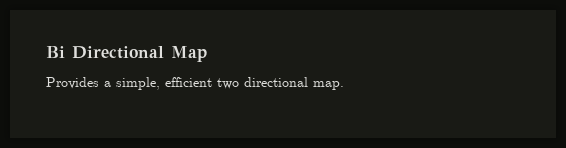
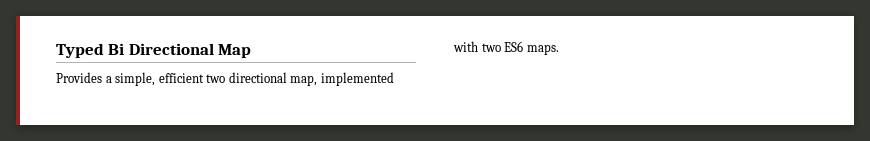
(46, 52) none -> [56,43,104,58] Typed
[313,81,344,90] map. -> [290,72,394,86] [453,41,559,55] map, implemented with two ES6 maps.

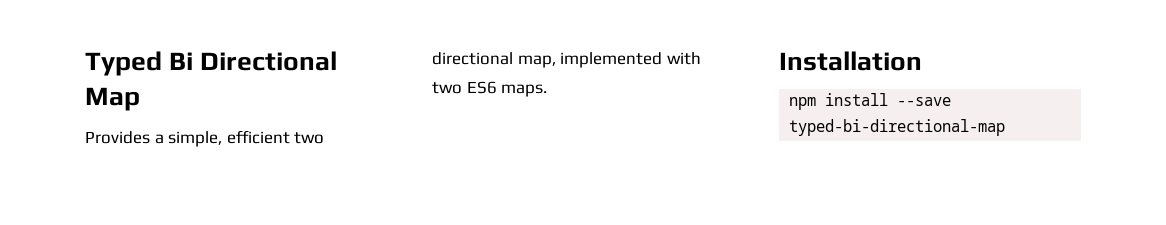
(559, 49) none -> [779,51,922,71] [789,93,952,110] [789,119,1006,136] // Installation // npm install --save typed-bi-directional-map

